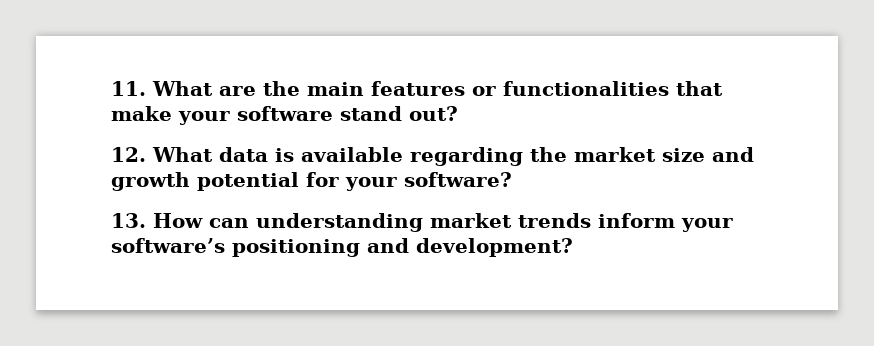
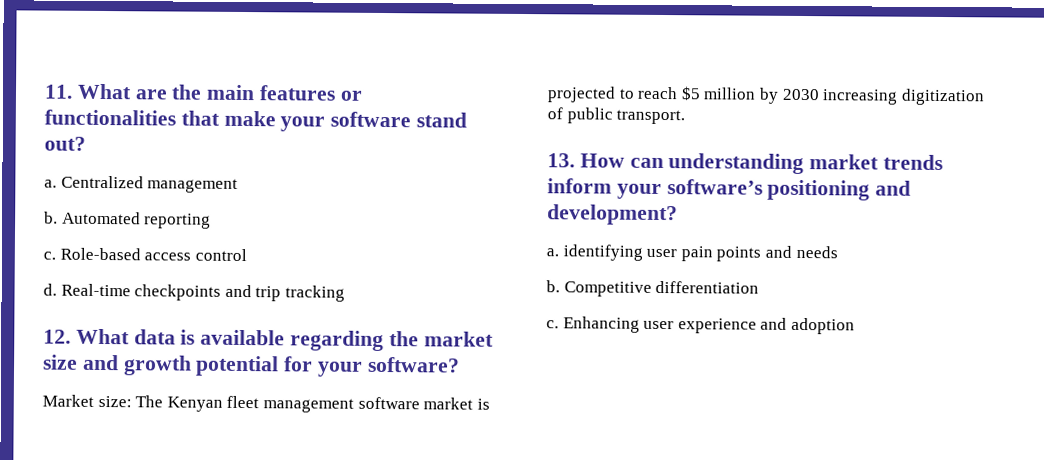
(458, 113) none -> [44,175,239,193] [44,211,212,229] [43,247,247,262] [43,283,345,302] // a. Centralized management // b. Automated reporting // c. Role-based access control // d. Real-time checkpoints and trip tracking
(512, 179) none -> [42,394,490,413] [547,86,985,106] [547,107,686,125] // Market size: The Kenyan fleet management software market is projected to reach $5 million by 2030 increasing digitization of public transport.
(573, 247) none -> [546,244,838,262] [546,280,760,297] [546,316,855,335] // a. identifying user pain points and needs // b. Competitive differentiation // c. Enhancing user experience and adoption

